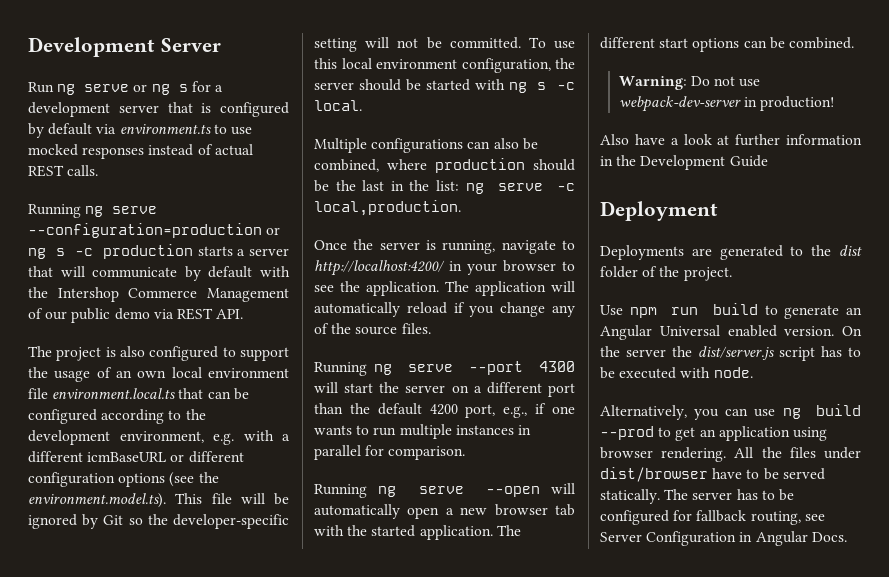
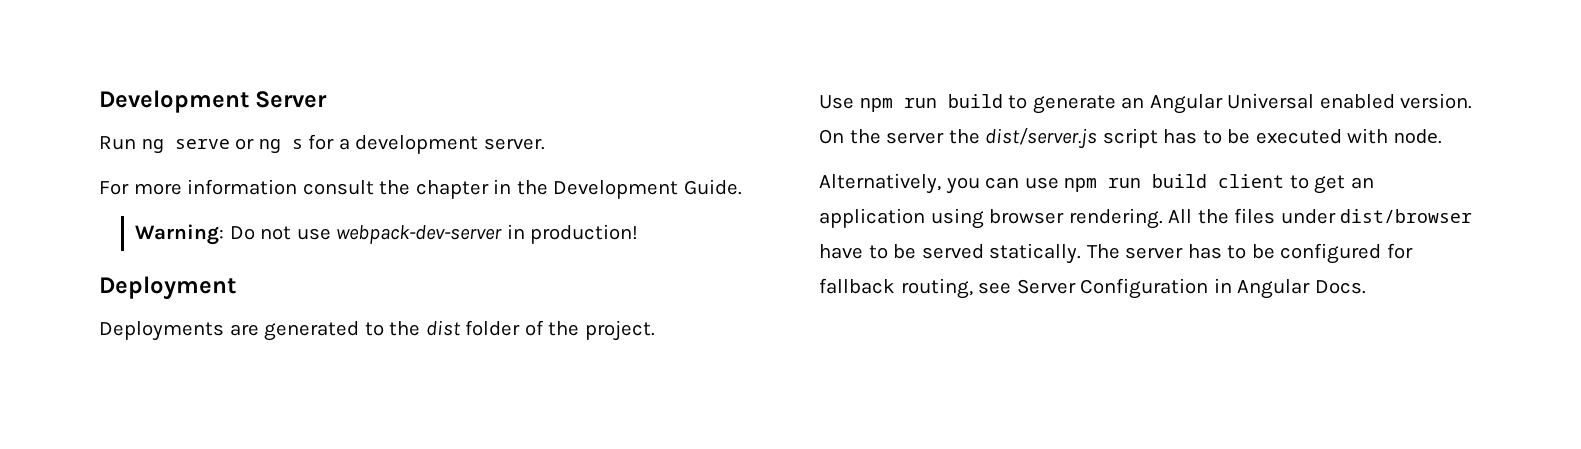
[118,102,289,117] [28,123,252,138] [28,144,253,159] [28,165,99,177] [28,204,158,218] [28,223,281,238] [28,244,289,259] [28,266,290,281] [28,287,289,302] [28,308,244,323] [28,346,289,361] [28,367,289,382] [28,388,249,400] [28,409,206,424] [28,430,290,445] [28,451,244,463] [28,472,219,487] [28,493,289,508] [28,514,289,529] [314,37,575,52] [314,58,575,73] [314,79,575,93] [314,100,362,111] [314,138,538,153] [314,158,575,173] [314,180,575,194] [314,200,461,216] [314,239,575,254] [314,260,575,276] [314,281,575,296] [314,302,575,317] [314,323,431,335] [314,361,575,376] [314,382,575,397] [314,403,575,418] [314,424,531,439] [314,445,466,460] [314,483,575,498] [314,504,575,519] [314,525,521,540] [600,37,854,52] server that is configured by default via environment.ts to use mocked responses instead of actual REST calls. // Running ng serve --configuration=production or ng s -c production starts a server that will communicate by default with the Intershop Commerce Management of our public demo via REST API. // The project is also configured to support the usage of an own local environment file environment.local.ts that can be configured according to the development environment, e.g. with a different icmBaseURL or different configuration options (see the environment.model.ts). This file will be ignored by Git so the developer-specific setting will not be committed. To use this local environment configuration, the server should be started with ng s -c local. // Multiple configurations can also be combined, where production should be the last in the list: ng serve -c local,production. // Once the server is running, navigate to http://localhost:4200/ in your browser to see the application. The application will automatically reload if you change any of the source files. // Running ng serve --port 4300 will start the server on a different port than the default 4200 port, e.g., if one wants to run multiple instances in parallel for comparison. // Running ng serve --open will automatically open a new browser tab with the started application. The different start options can be combined. -> [483,138,545,150] [99,179,742,199] server. // For more information consult the chapter in the Development Guide.
[600,134,862,146] [600,155,768,170] // Also have a look at further information in the Development Guide -> (639, 234) none
[782,404,861,419] [600,426,654,440] ng build --prod -> [1064,174,1285,192] npm run build client

